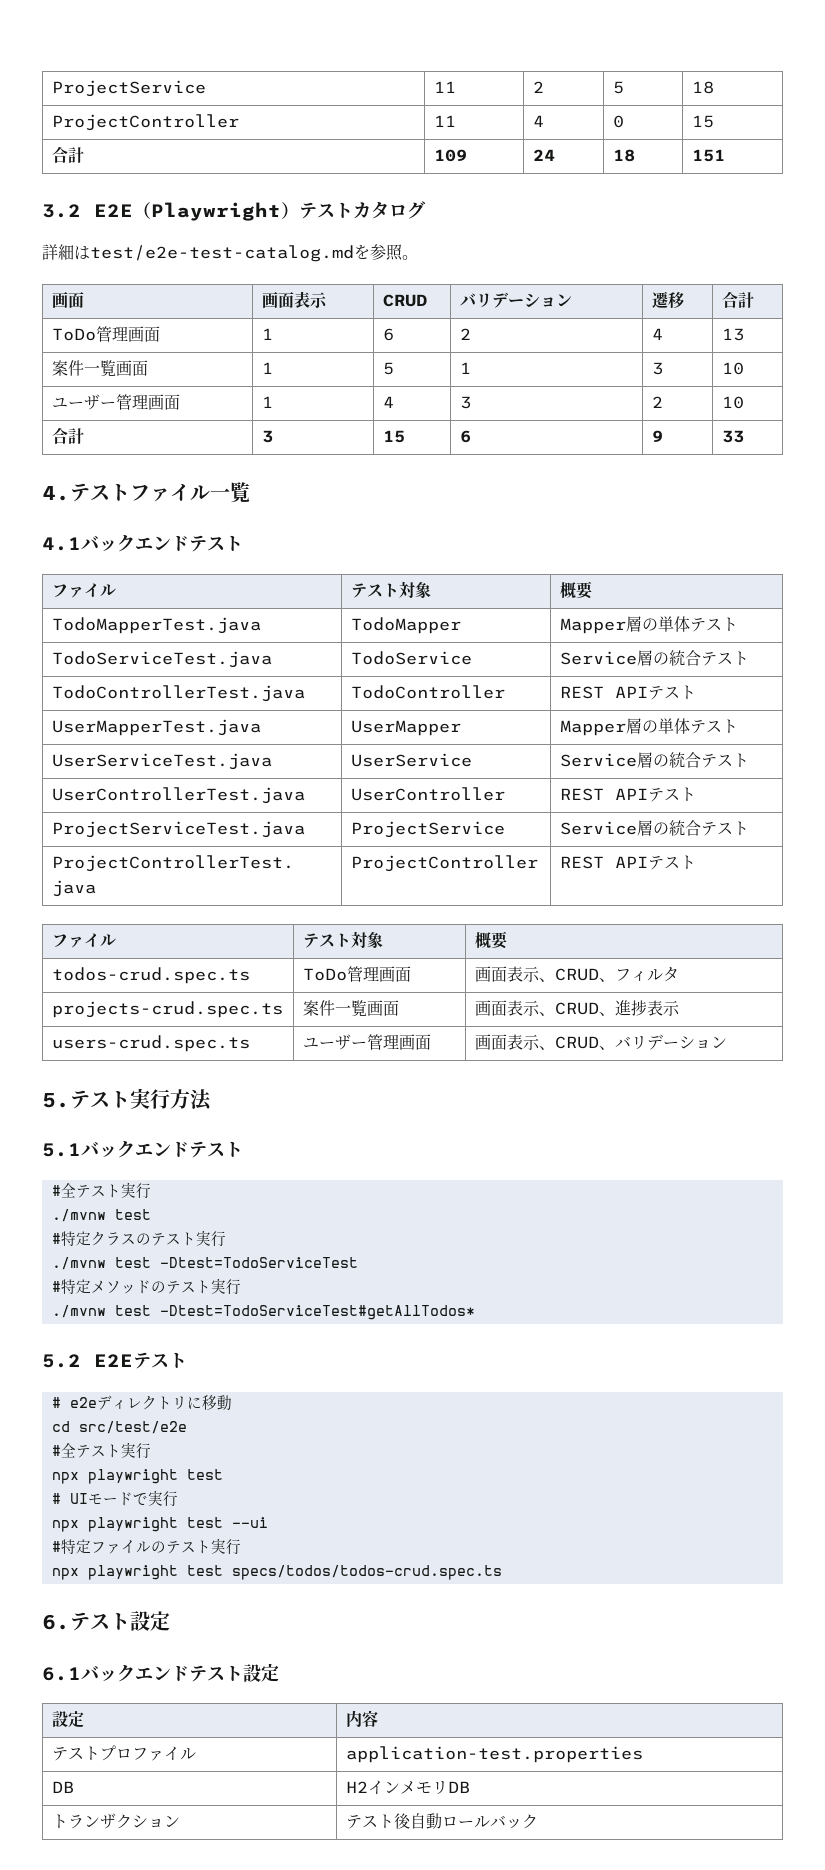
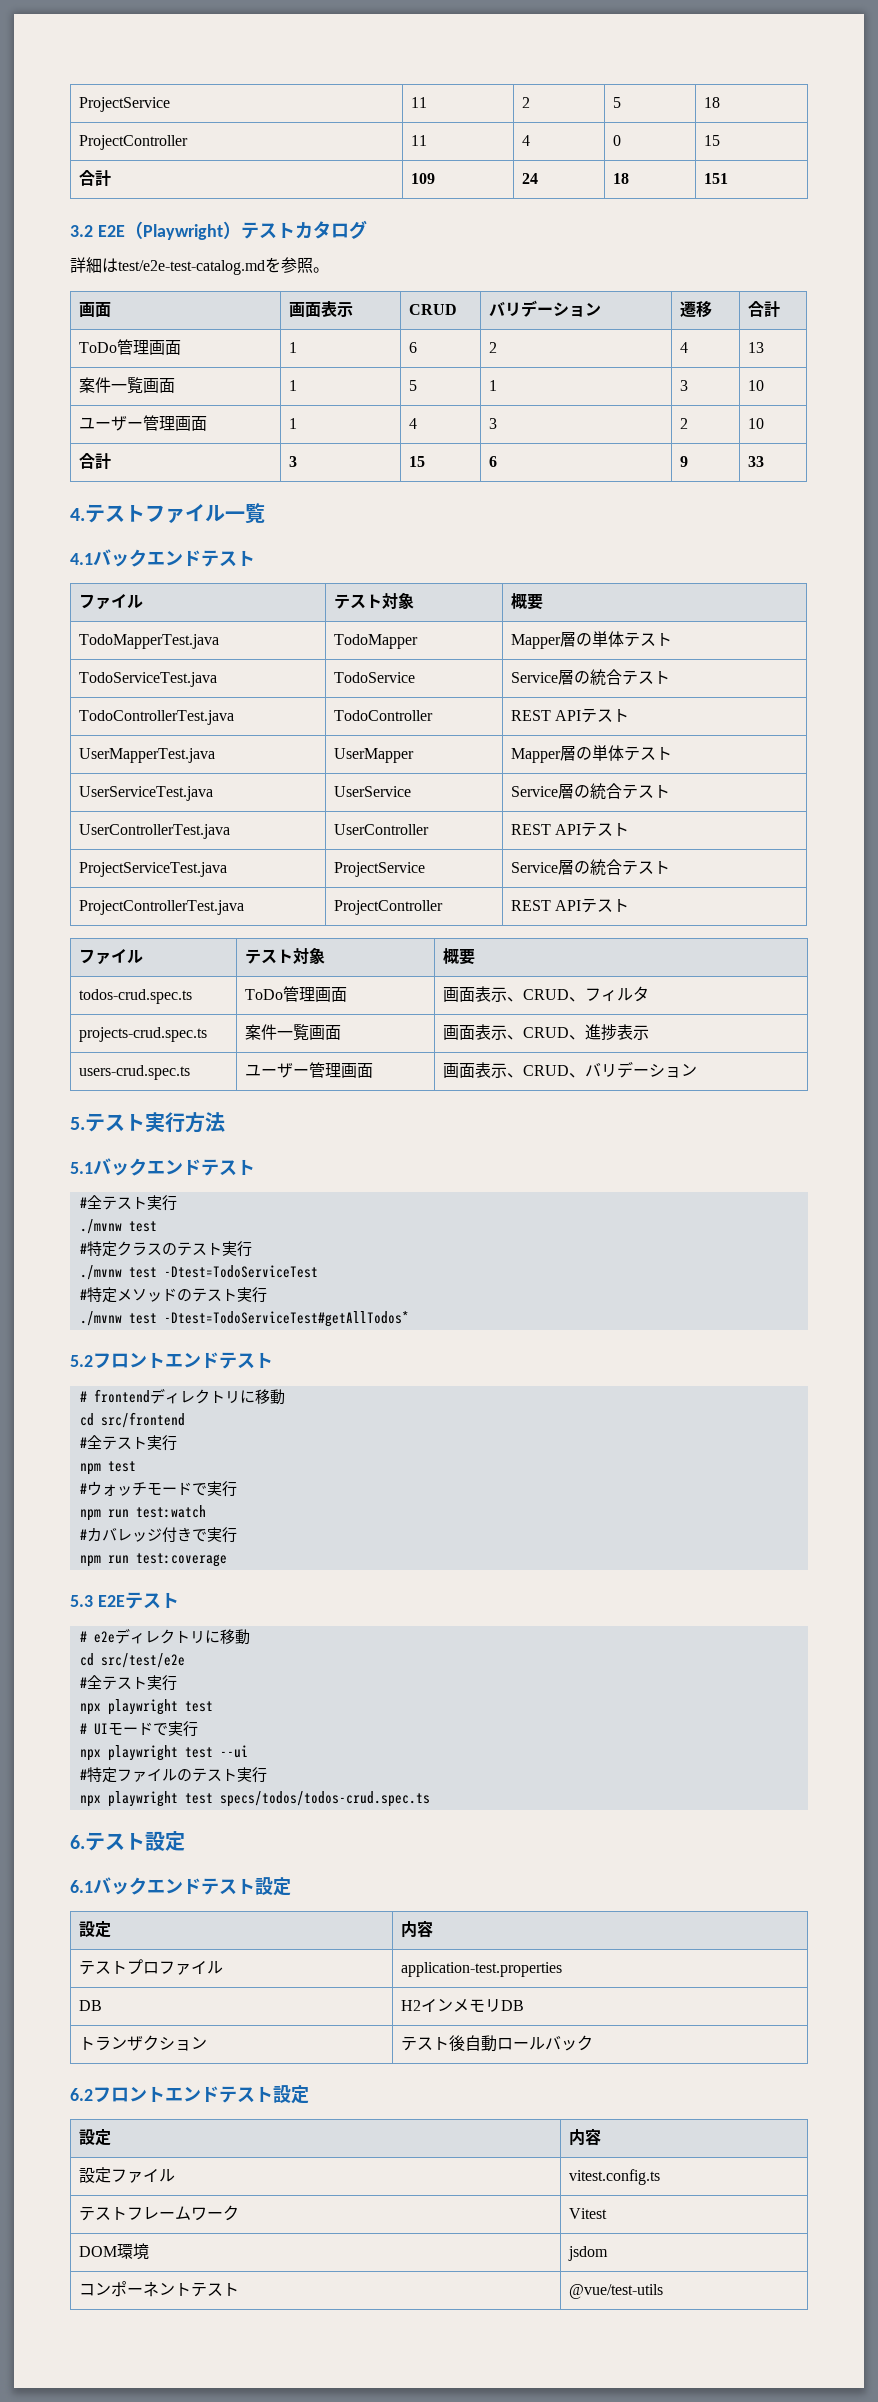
(81, 1361) none -> [93,1352,273,1369] [79,1388,285,1405] [79,1412,185,1428] [79,1435,177,1451] [79,1461,136,1475] [79,1481,237,1497] [79,1505,206,1521] [79,1527,237,1543] [79,1553,227,1567] [70,1595,93,1607] フロントエンドテスト // # frontendディレクトリに移動 // cd src/frontend // #全テスト実行 // npm test // #ウォッチモードで実行 // npm run test:watch // #カバレッジ付きで実行 // npm run test:coverage // 5.3
(539, 1821) none -> [70,2085,309,2104] [78,2129,111,2146] [568,2128,601,2146] [78,2167,175,2183] [568,2169,660,2185] [78,2205,239,2221] [568,2208,607,2219] [78,2243,149,2260] [567,2246,608,2261] [78,2281,239,2297] [568,2284,663,2299] // 6.2フロントエンドテスト設定 // 設定 | 内容 // 設定ファイル | vitest.config.ts // テストフレームワーク | Vitest // DOM環境 | jsdom // コンポーネントテスト | @vue/test-utils

